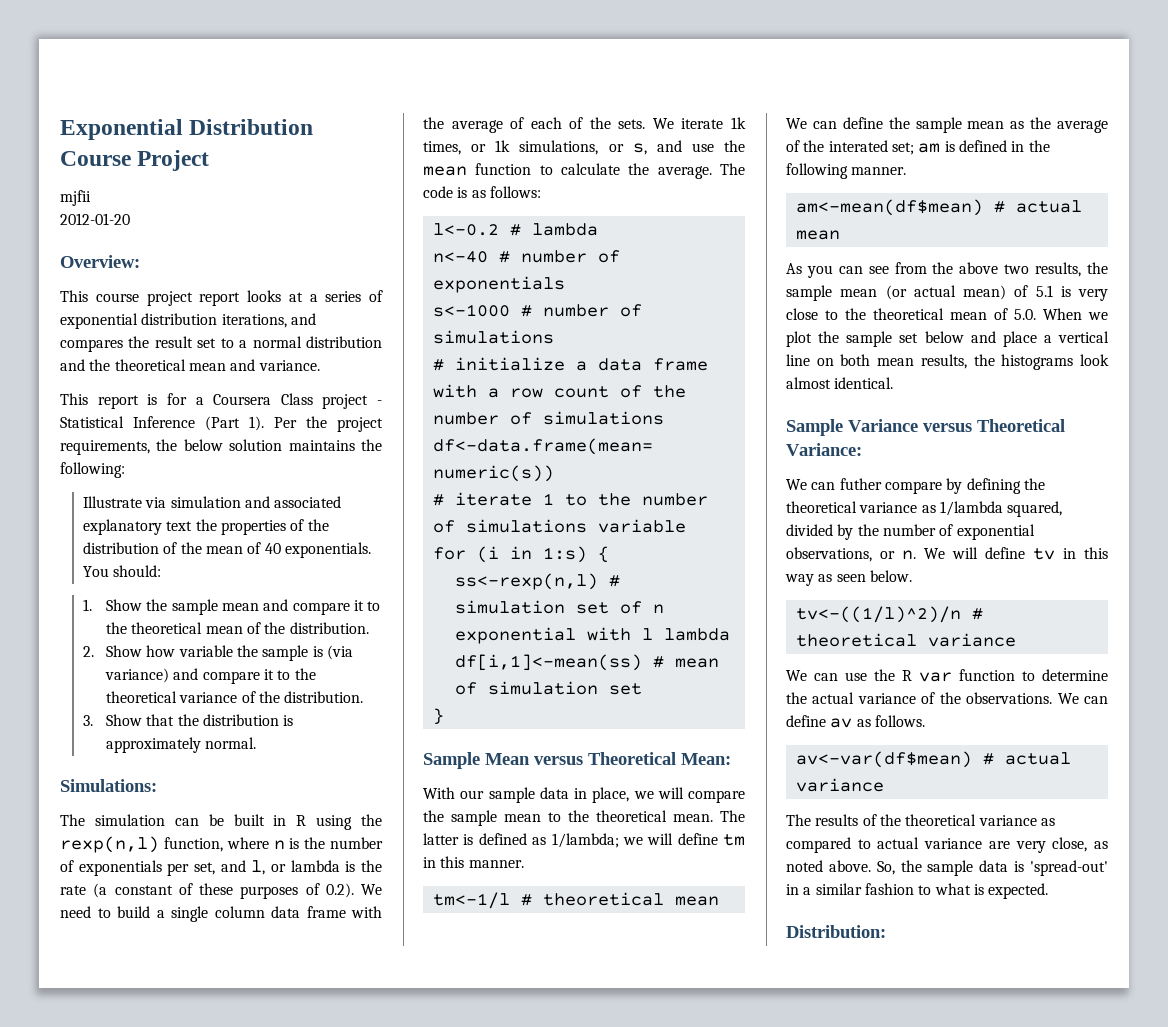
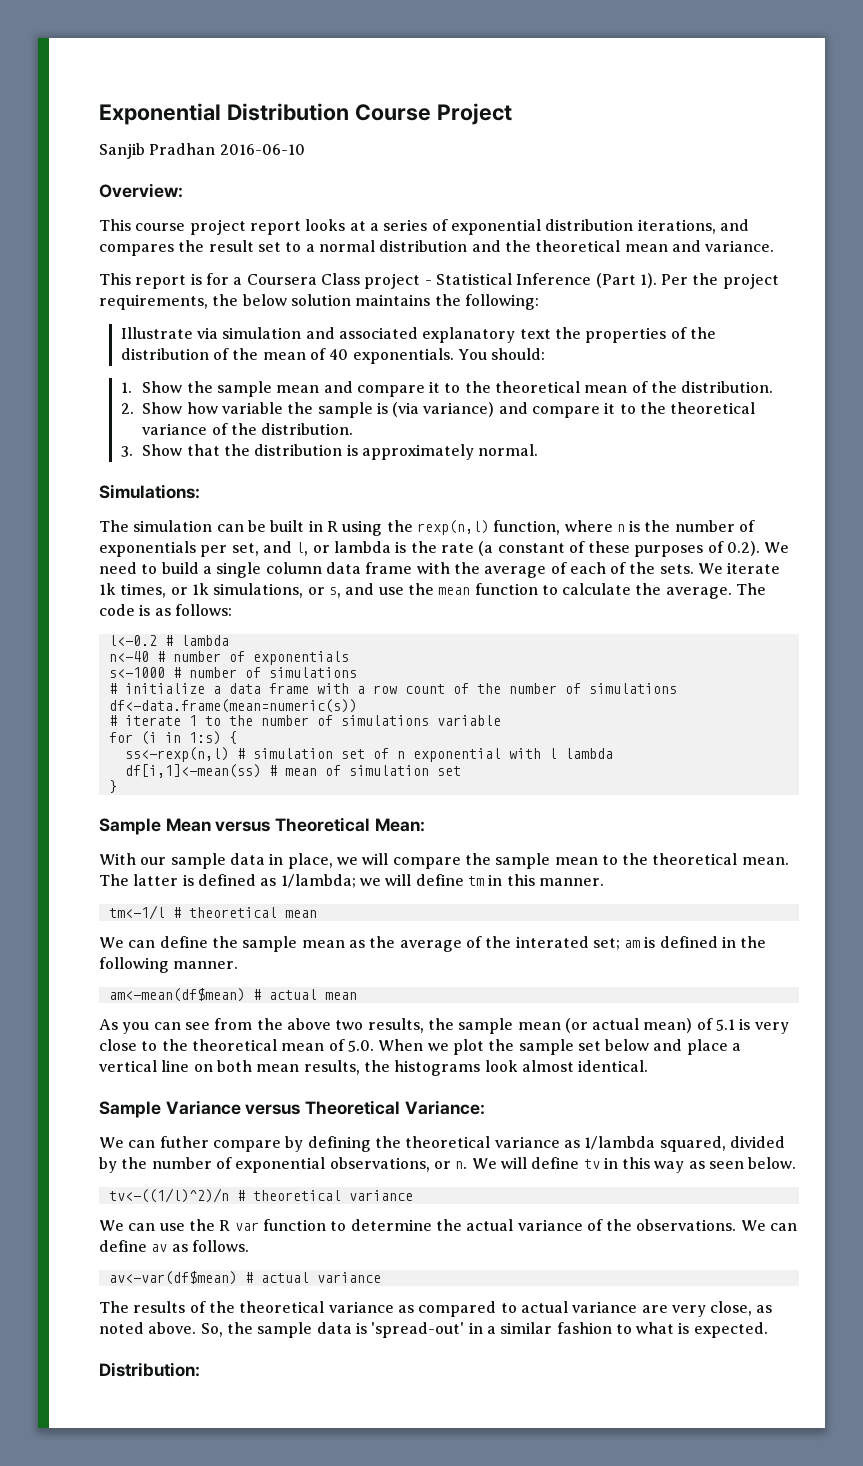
[60,190,91,206] [60,213,130,225] mjfii // 2012-01-20 -> [99,143,305,159] Sanjib Pradhan 2016-06-10

